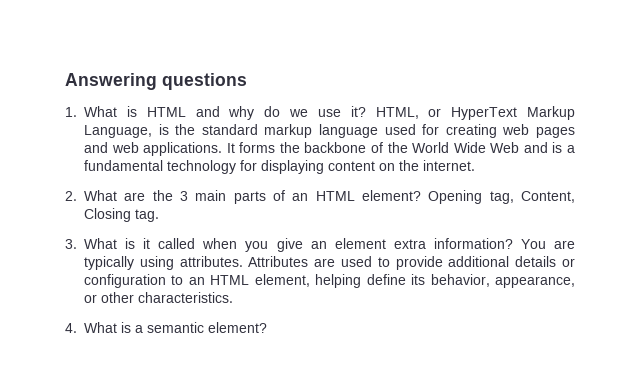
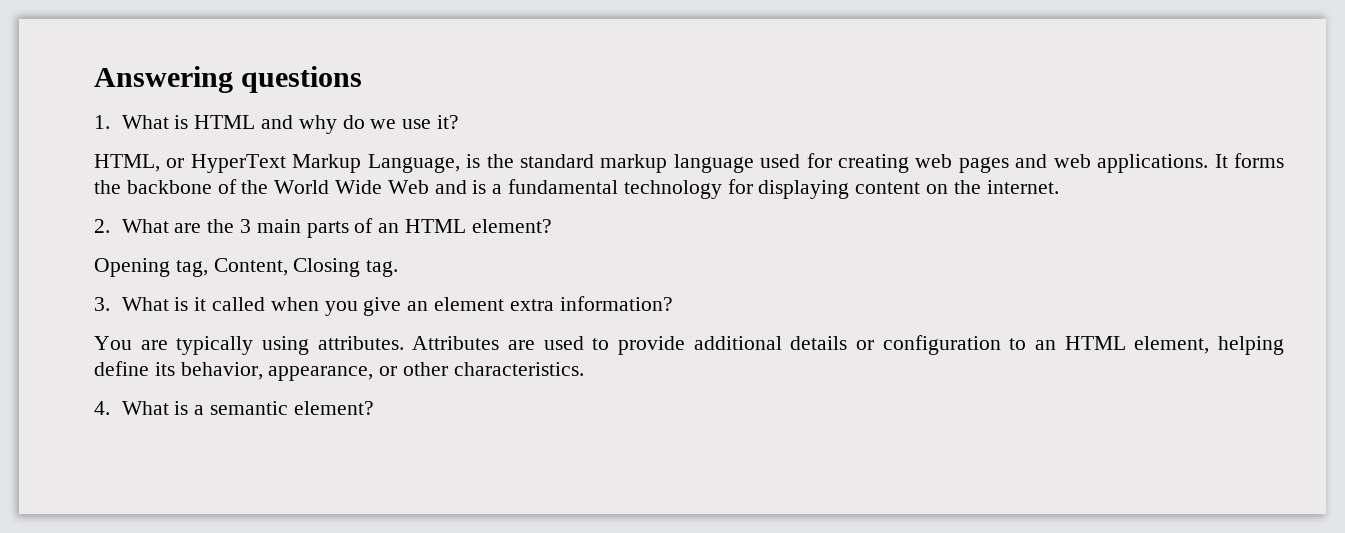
(366, 111) none -> (460, 122) //
(422, 195) none -> (552, 226) //
(513, 243) none -> (673, 303) //

